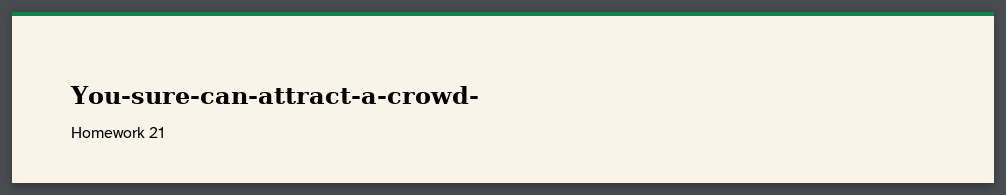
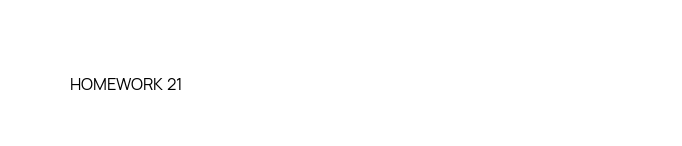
[70,86,479,104] [71,127,145,138] You-sure-can-attract-a-crowd- // Homework -> [70,78,163,90] HOMEWORK

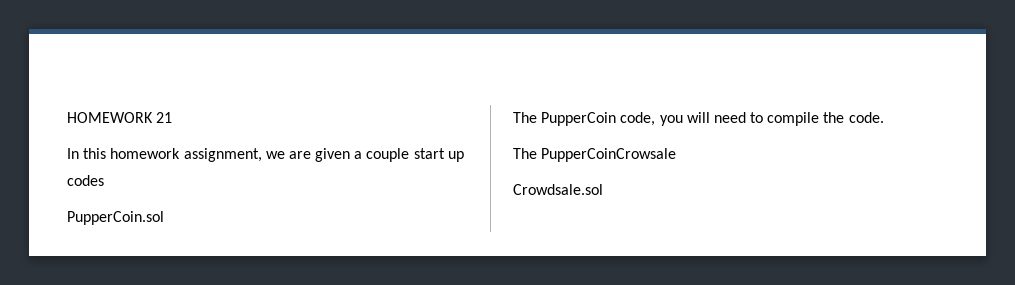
(183, 84) none -> [67,148,464,162] [67,175,104,186] [67,211,164,225] [513,112,884,126] [513,148,677,162] [513,184,603,195] // In this homework assignment, we are given a couple start up codes // PupperCoin.sol // The PupperCoin code, you will need to compile the code. // The PupperCoinCrowsale // Crowdsale.sol

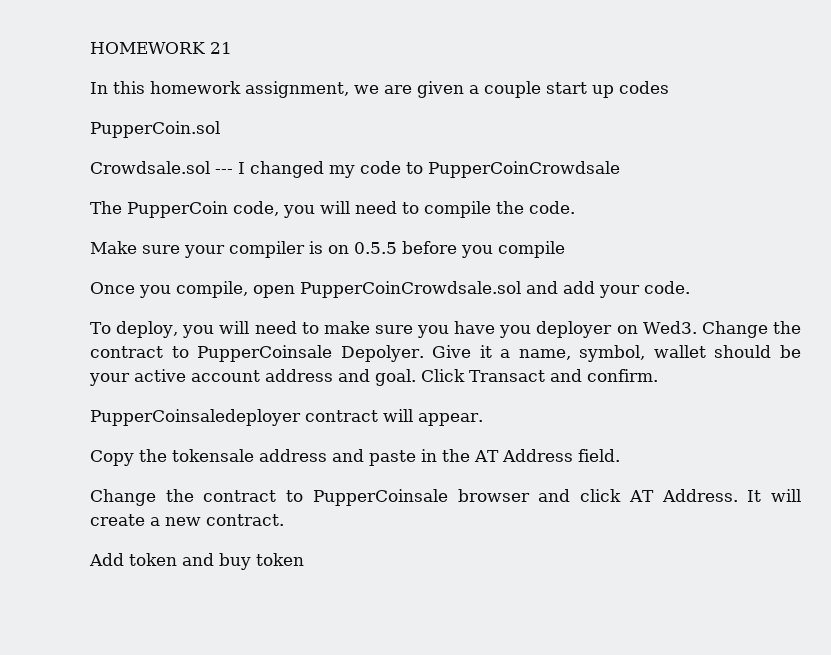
(164, 218) none -> [90,161,620,178] // Crowdsale.sol --- I changed my code to PupperCoinCrowdsale
[513,148,677,162] [513,184,603,195] The PupperCoinCrowsale // Crowdsale.sol -> [90,241,565,258] [90,281,690,298] [90,321,801,338] [90,345,801,362] [89,369,658,386] [90,409,483,426] [90,449,620,466] [90,489,801,506] [90,514,284,526] [89,553,304,570] Make sure your compiler is on 0.5.5 before you compile // Once you compile, open PupperCoinCrowdsale.sol and add your code. // To deploy, you will need to make sure you have you deployer on Wed3. Change the contract to PupperCoinsale Depolyer. Give it a name, symbol, wallet should be your active account address and goal. Click Transact and confirm. // PupperCoinsaledeployer contract will appear. // Copy the tokensale address and paste in the AT Address field. // Change the contract to PupperCoinsale browser and click AT Address. It will create a new contract. // Add token and buy token

